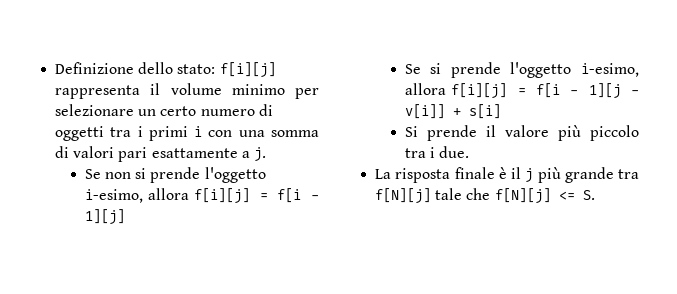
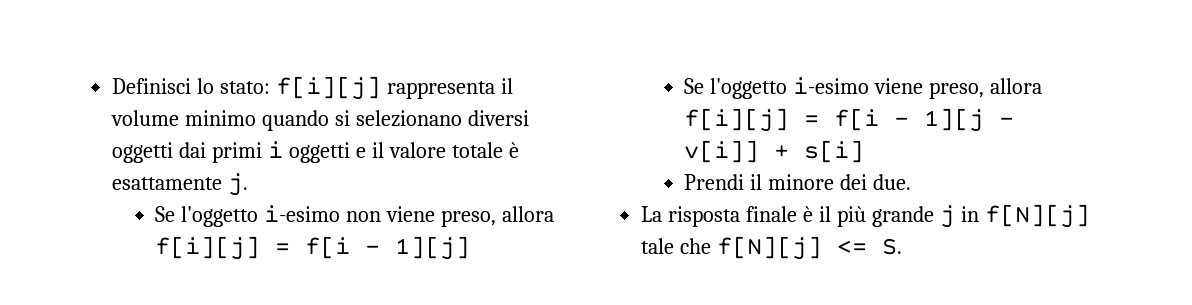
[55,62,174,74] Definizione dello -> [112,78,215,94] Definisci lo
[294,88,319,99] [55,104,273,116] [55,126,319,141] [55,146,266,162] [84,167,266,183] [84,189,143,203] per selezionare un certo numero di oggetti tra i primi i con una somma di valori pari esattamente a j. // Se non si prende l'oggetto i-esimo, -> [262,110,529,131] [112,141,519,163] [112,173,249,196] [155,205,497,227] quando si selezionano diversi oggetti dai primi i oggetti e il valore totale è esattamente j. // Se l'oggetto i-esimo non viene preso,
[430,62,639,78] si prende l'oggetto i-esimo, -> [710,77,985,99] l'oggetto i-esimo viene preso,
[404,125,639,141] [404,147,436,158] Si prende il valore più piccolo tra i -> [684,174,868,190] Prendi il minore dei
[525,168,534,183] j -> (831, 214) none
[618,169,639,179] tra -> [939,205,979,228] j in

